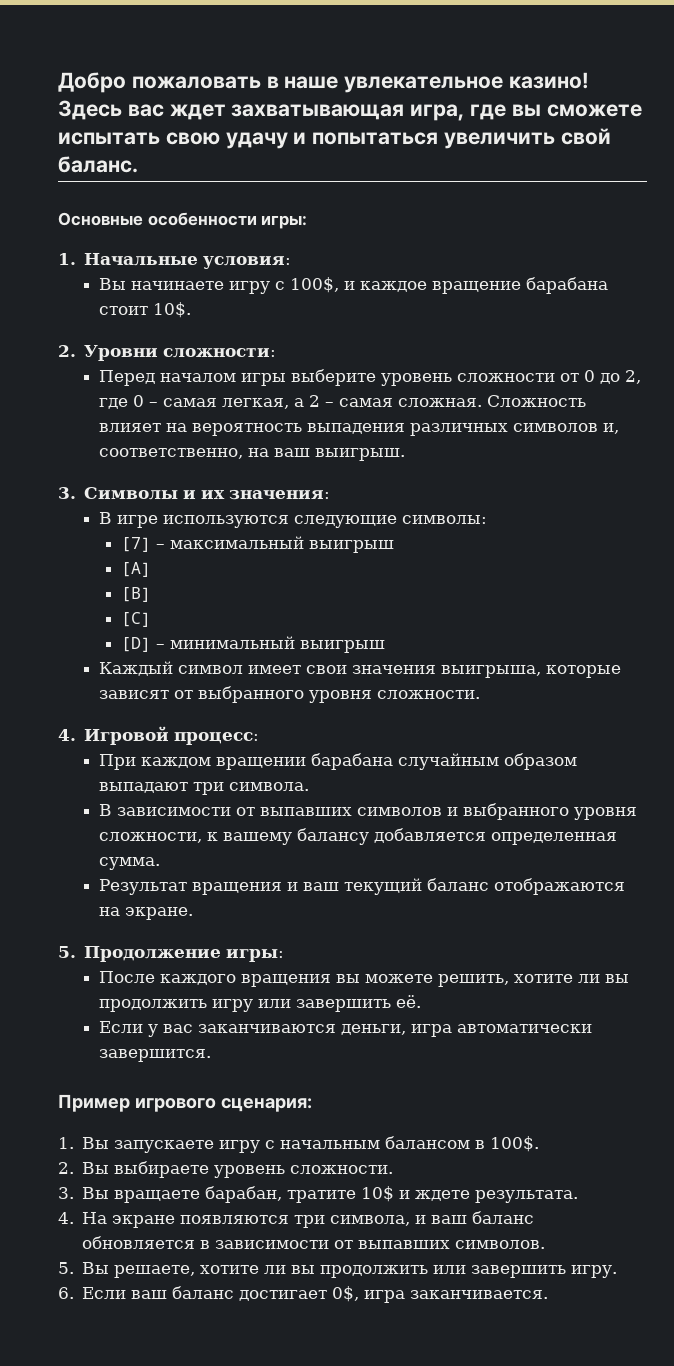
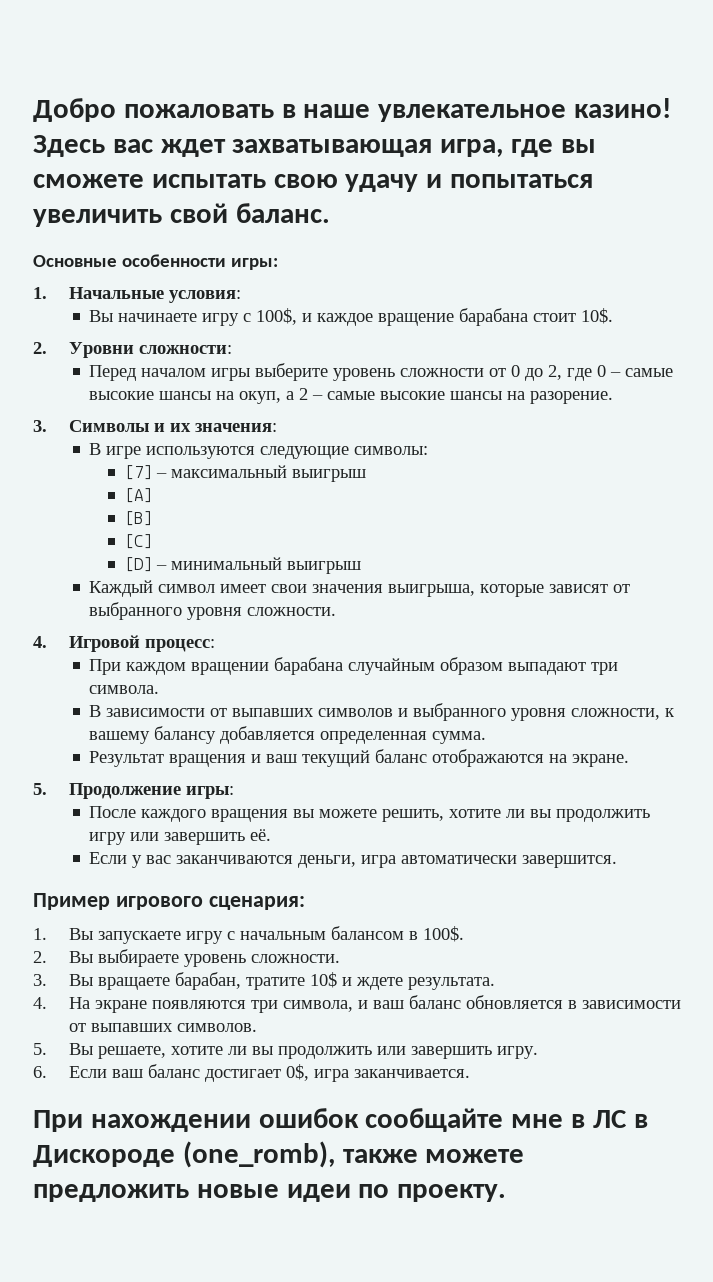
[162,395,586,409] [98,423,619,436] [98,448,405,461] самая легкая, а 2 – самая сложная. Сложность влияет на вероятность выпадения различных символов и, соответственно, на ваш выигрыш. -> [625,368,674,377] [89,388,614,404] самые высокие шансы на окуп, а 2 – самые высокие шансы на разорение.
(549, 1294) none -> [33,1108,648,1132] [33,1141,525,1168] [33,1184,507,1202] // При нахождении ошибок сообщайте мне в ЛС в Дискороде (one_romb), также можете предложить новые идеи по проекту.

